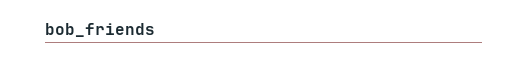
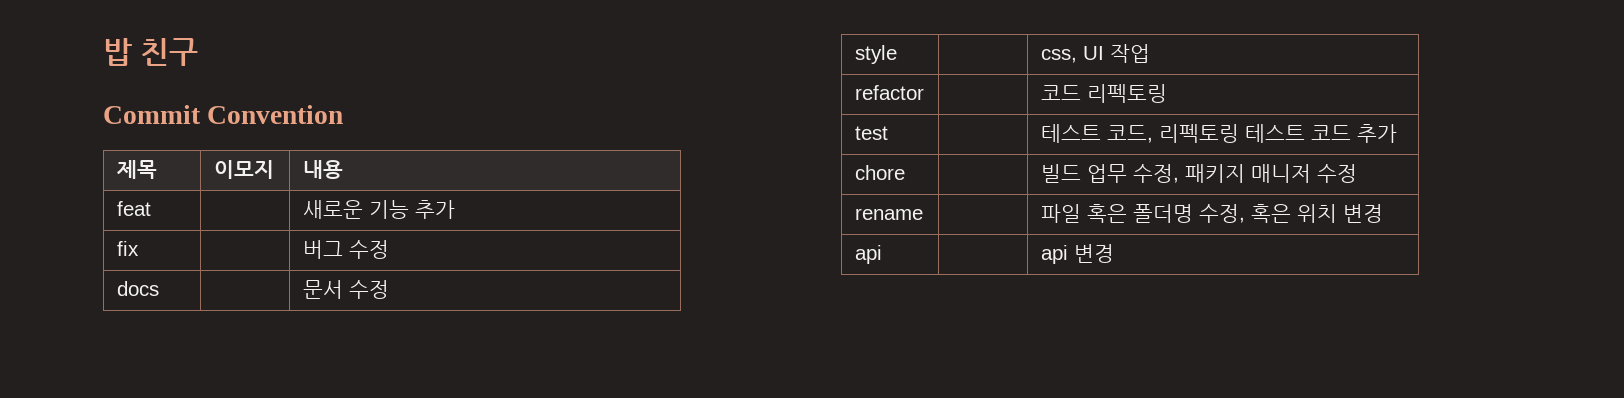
[45,23,155,37] bob_friends -> [103,38,199,66] [103,105,344,124] [116,160,157,179] [213,160,274,179] [302,160,343,179] [116,201,151,216] [302,200,455,219] [116,241,139,256] [302,240,389,259] [116,281,159,296] [302,280,389,299] [854,45,897,64] [1040,44,1150,63] [854,85,924,100] [1040,84,1167,103] [854,126,888,140] [1040,124,1397,143] [854,165,905,180] [1040,164,1357,183] [854,208,923,220] [1040,204,1383,223] [854,245,882,264] [1040,244,1114,264] 밥 친구 // Commit Convention // 제목 | 이모지 | 내용 // feat | | 새로운 기능 추가 // fix | | 버그 수정 // docs | | 문서 수정 // style | | css, UI 작업 // refactor | | 코드 리펙토링 // test | | 테스트 코드, 리펙토링 테스트 코드 추가 // chore | | 빌드 업무 수정, 패키지 매니저 수정 // rename | | 파일 혹은 폴더명 수정, 혹은 위치 변경 // api | | api 변경

